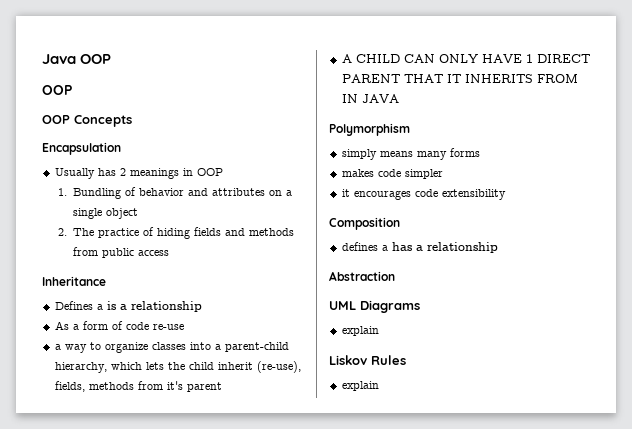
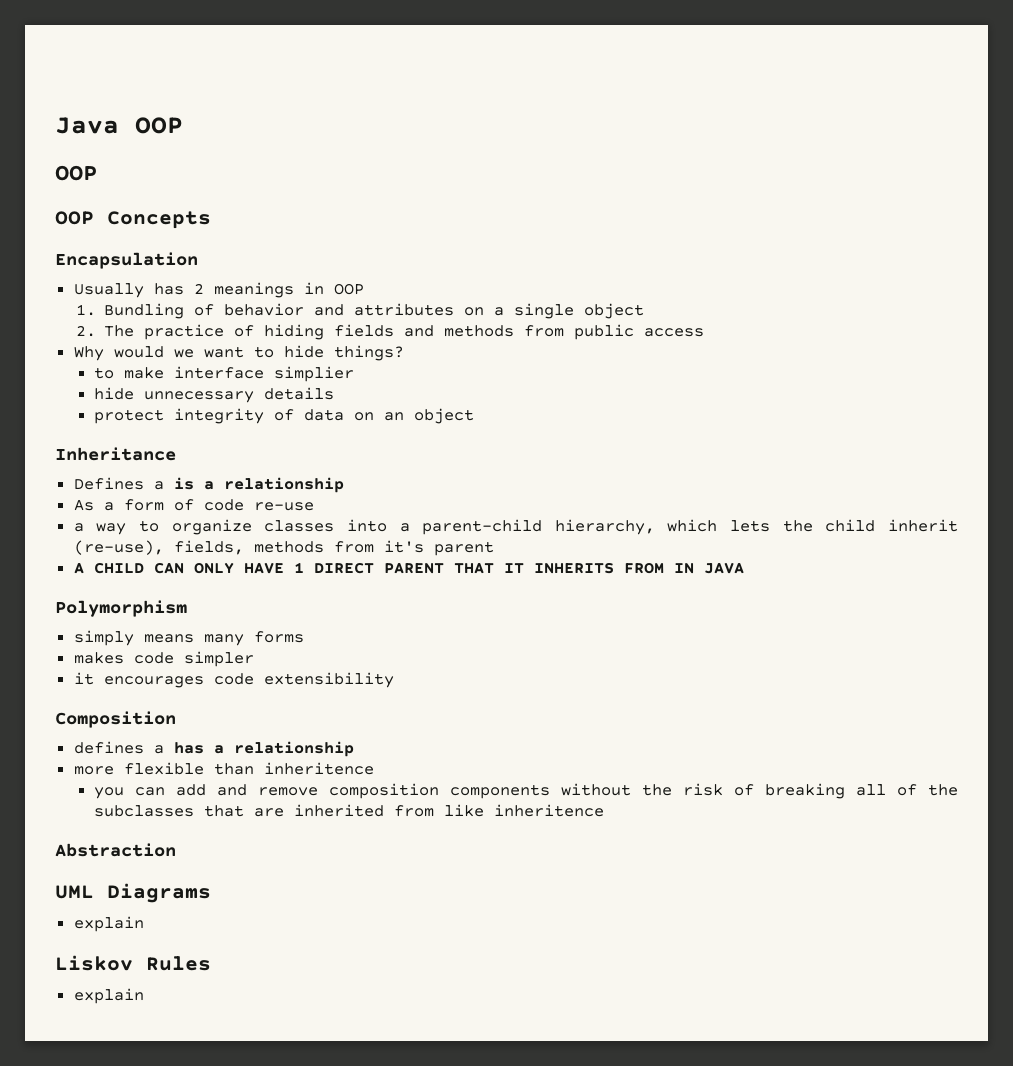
(170, 253) none -> [73,345,404,361] [94,366,355,382] [94,387,335,403] [94,408,475,424] // Why would we want to hide things? // to make interface simplier // hide unnecessary details // protect integrity of data on an object
(498, 247) none -> [73,762,374,775] [94,783,959,799] [94,804,605,817] // more flexible than inheritence // you can add and remove composition components without the risk of breaking all of the subclasses that are inherited from like inheritence

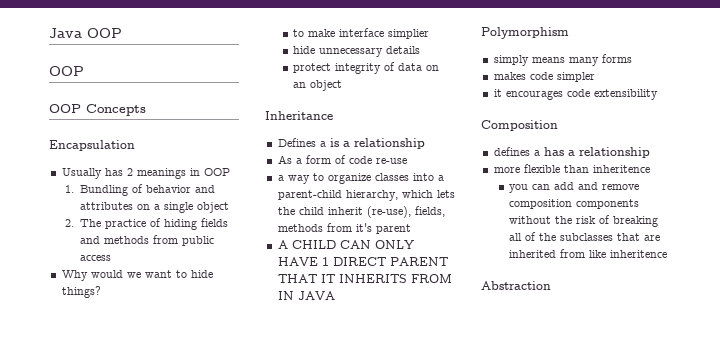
[55,883,211,903] [73,916,144,932] [55,955,211,971] [73,988,144,1004] // UML Diagrams // explain // Liskov Rules // explain -> (551, 285) none

